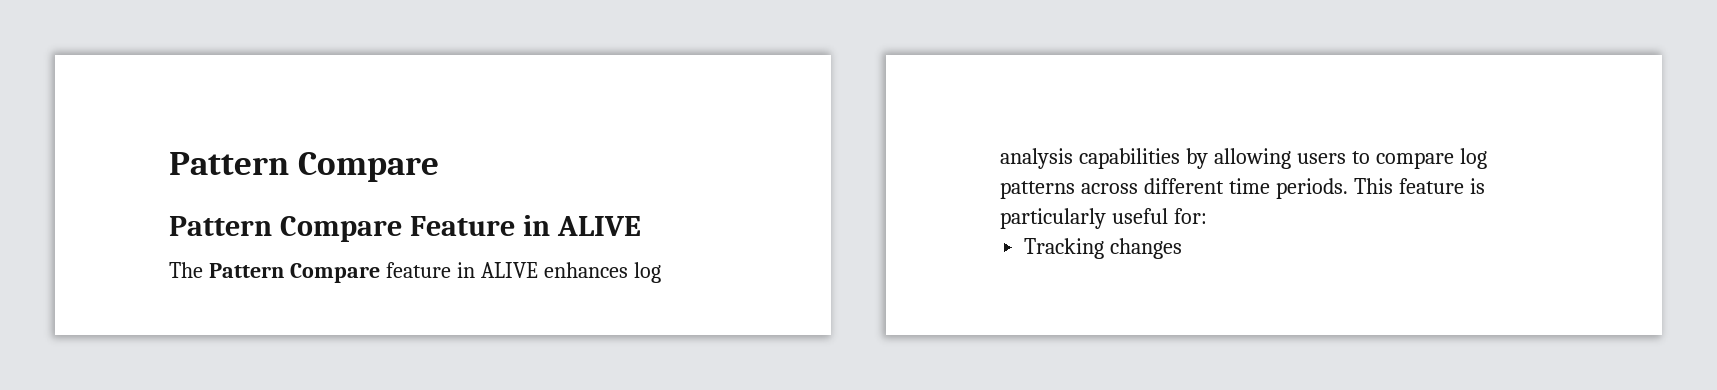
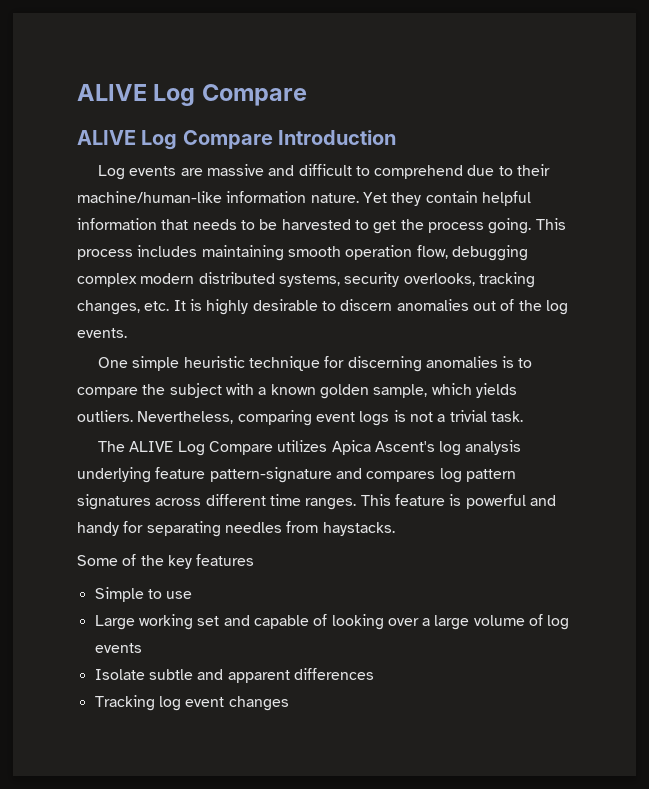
[169,152,289,175] Pattern -> [77,84,196,106] ALIVE Log
[169,215,641,242] [169,262,661,283] [1000,148,1487,169] [1000,181,1075,199] Pattern Compare Feature in ALIVE // The Pattern Compare feature in ALIVE enhances log analysis capabilities by allowing users to compare log patterns -> [77,130,397,150] [97,164,551,180] [77,191,531,206] [77,218,566,234] [77,245,528,261] [77,272,535,288] [77,299,568,315] [77,328,127,338] [97,356,533,372] [77,383,517,399] [77,410,523,426] [97,440,522,456] [77,467,516,483] [77,494,151,510] ALIVE Log Compare Introduction // Log events are massive and difficult to comprehend due to their machine/human-like information nature. Yet they contain helpful information that needs to be harvested to get the process going. This process includes maintaining smooth operation flow, debugging complex modern distributed systems, security overlooks, tracking changes, etc. It is highly desirable to discern anomalies out of the log events. // One simple heuristic technique for discerning anomalies is to compare the subject with a known golden sample, which yields outliers. Nevertheless, comparing event logs is not a trivial task. // The ALIVE Log Compare utilizes Apica Ascent's log analysis underlying feature pattern-signature and compares log pattern signatures
[1275,178,1348,199] periods. -> [305,498,357,510] ranges.
[1000,208,1207,229] particularly useful for: -> [465,494,556,509] [77,521,395,537] [77,554,255,569] [94,587,193,602] [94,614,570,630] [94,643,142,653] [94,668,374,683] powerful and handy for separating needles from haystacks. // Some of the key features // Simple to use // Large working set and capable of looking over a large volume of log events // Isolate subtle and apparent differences
(1105, 248) none -> [158,696,225,711] log event

